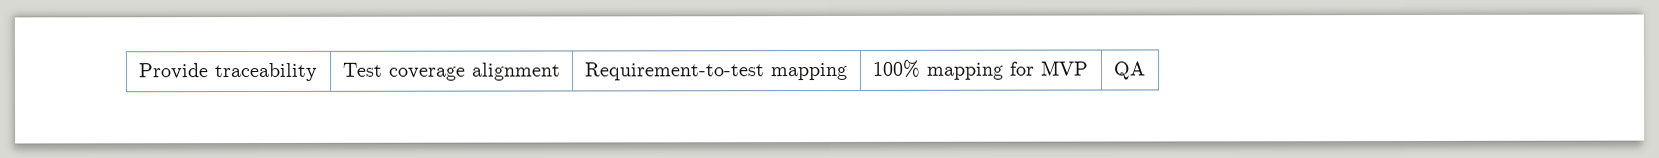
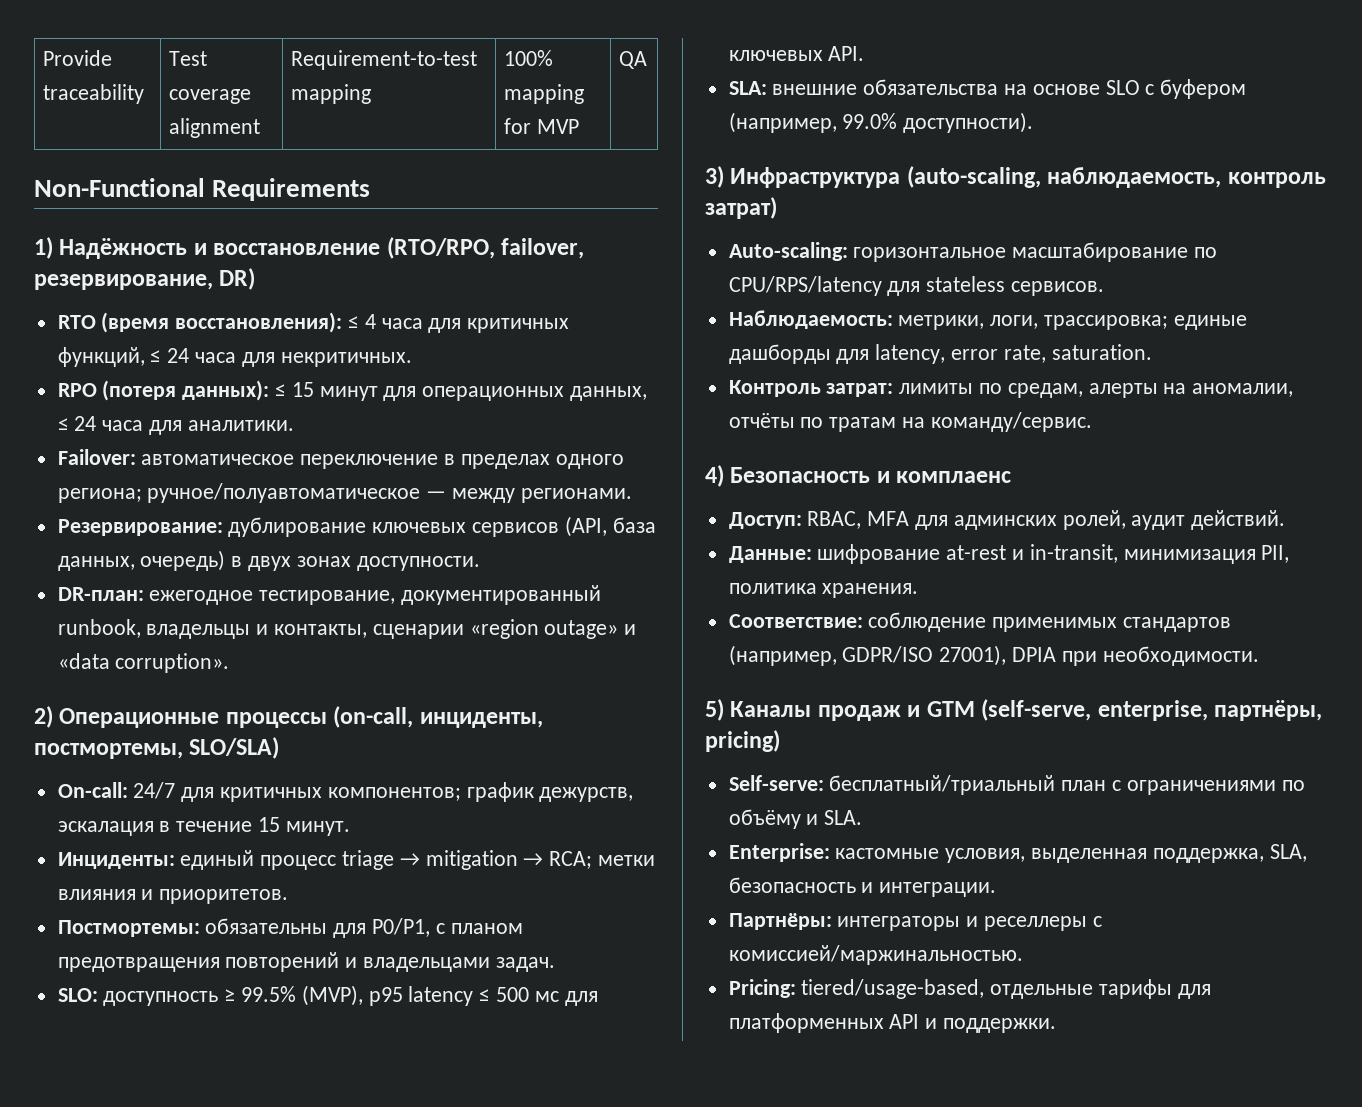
(1146, 70) none -> [34,178,371,201] [34,237,585,259] [34,268,256,290] [57,312,570,333] [57,347,412,367] [57,380,648,401] [57,416,294,435] [57,449,624,469] [57,483,632,503] [57,516,656,537] [57,550,480,571] [57,585,602,605] [57,619,637,639] [57,653,230,673] [34,706,543,728] [34,737,280,759] [57,782,634,802] [57,817,350,836] [57,850,656,870] [57,889,289,904] [57,918,523,938] [57,952,555,972] [57,985,598,1006] [728,46,865,61] [728,79,1247,99] [728,112,1034,133] [705,166,1326,188] [705,197,777,219] [728,242,1218,262] [728,276,1105,296] [728,310,1247,330] [728,344,1152,364] [728,380,1294,398] [728,412,1092,432] [705,465,1012,487] [728,510,1286,530] [728,544,1290,564] [728,583,919,598] [728,612,1232,632] [728,645,1259,666] [705,699,1323,721] [705,730,780,752] [728,775,1305,795] [728,809,863,829] [728,843,1307,863] [728,877,997,897] [728,913,1102,931] [728,945,1023,965] [728,979,1211,999] [728,1013,1057,1033] // Non-Functional Requirements // 1) Надёжность и восстановление (RTO/RPO, failover, резервирование, DR) // RTO (время восстановления): ≤ 4 часа для критичных функций, ≤ 24 часа для некритичных. // RPO (потеря данных): ≤ 15 минут для операционных данных, ≤ 24 часа для аналитики. // Failover: автоматическое переключение в пределах одного региона; ручное/полуавтоматическое — между регионами. // Резервирование: дублирование ключевых сервисов (API, база данных, очередь) в двух зонах доступности. // DR-план: ежегодное тестирование, документированный runbook, владельцы и контакты, сценарии «region outage» и «data corruption». // 2) Операционные процессы (on-call, инциденты, постмортемы, SLO/SLA) // On-call: 24/7 для критичных компонентов; график дежурств, эскалация в течение 15 минут. // Инциденты: единый процесс triage → mitigation → RCA; метки влияния и приоритетов. // Постмортемы: обязательны для P0/P1, с планом предотвращения повторений и владельцами задач. // SLO: доступность ≥ 99.5% (MVP), p95 latency ≤ 500 мс для ключевых API. // SLA: внешние обязательства на основе SLO с буфером (например, 99.0% доступности). // 3) Инфраструктура (auto-scaling, наблюдаемость, контроль затрат) // Auto-scaling: горизонтальное масштабирование по CPU/RPS/latency для stateless сервисов. // Наблюдаемость: метрики, логи, трассировка; единые дашборды для latency, error rate, saturation. // Контроль затрат: лимиты по средам, алерты на аномалии, отчёты по тратам на команду/сервис. // 4) Безопасность и комплаенс // Доступ: RBAC, MFA для админских ролей, аудит действий. // Данные: шифрование at-rest и in-transit, минимизация PII, политика хранения. // Соответствие: соблюдение применимых стандартов (например, GDPR/ISO 27001), DPIA при необходимости. // 5) Каналы продаж и GTM (self-serve, enterprise, партнёры, pricing) // Self-serve: бесплатный/триальный план с ограничениями по объёму и SLA. // Enterprise: кастомные условия, выделенная поддержка, SLA, безопасность и интеграции. // Партнёры: интеграторы и реселлеры с комиссией/маржинальностью. // Pricing: tiered/usage-based, отдельные тарифы для платформенных API и поддержки.

